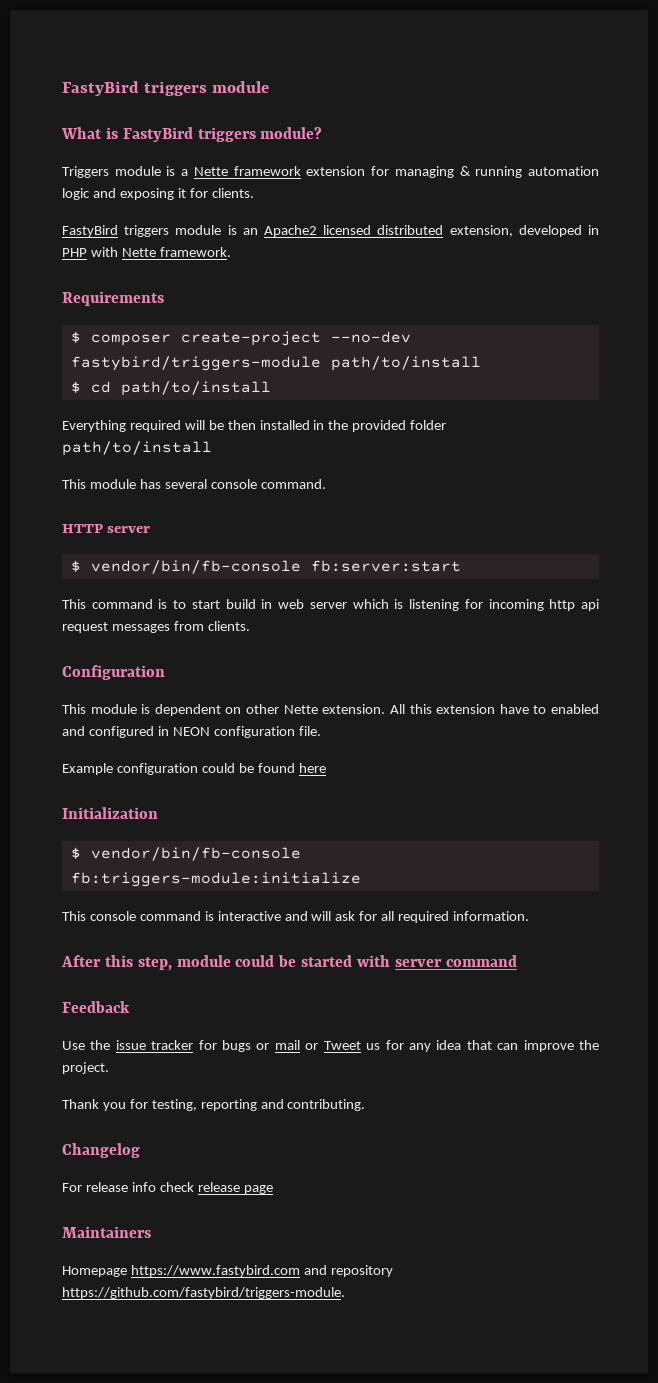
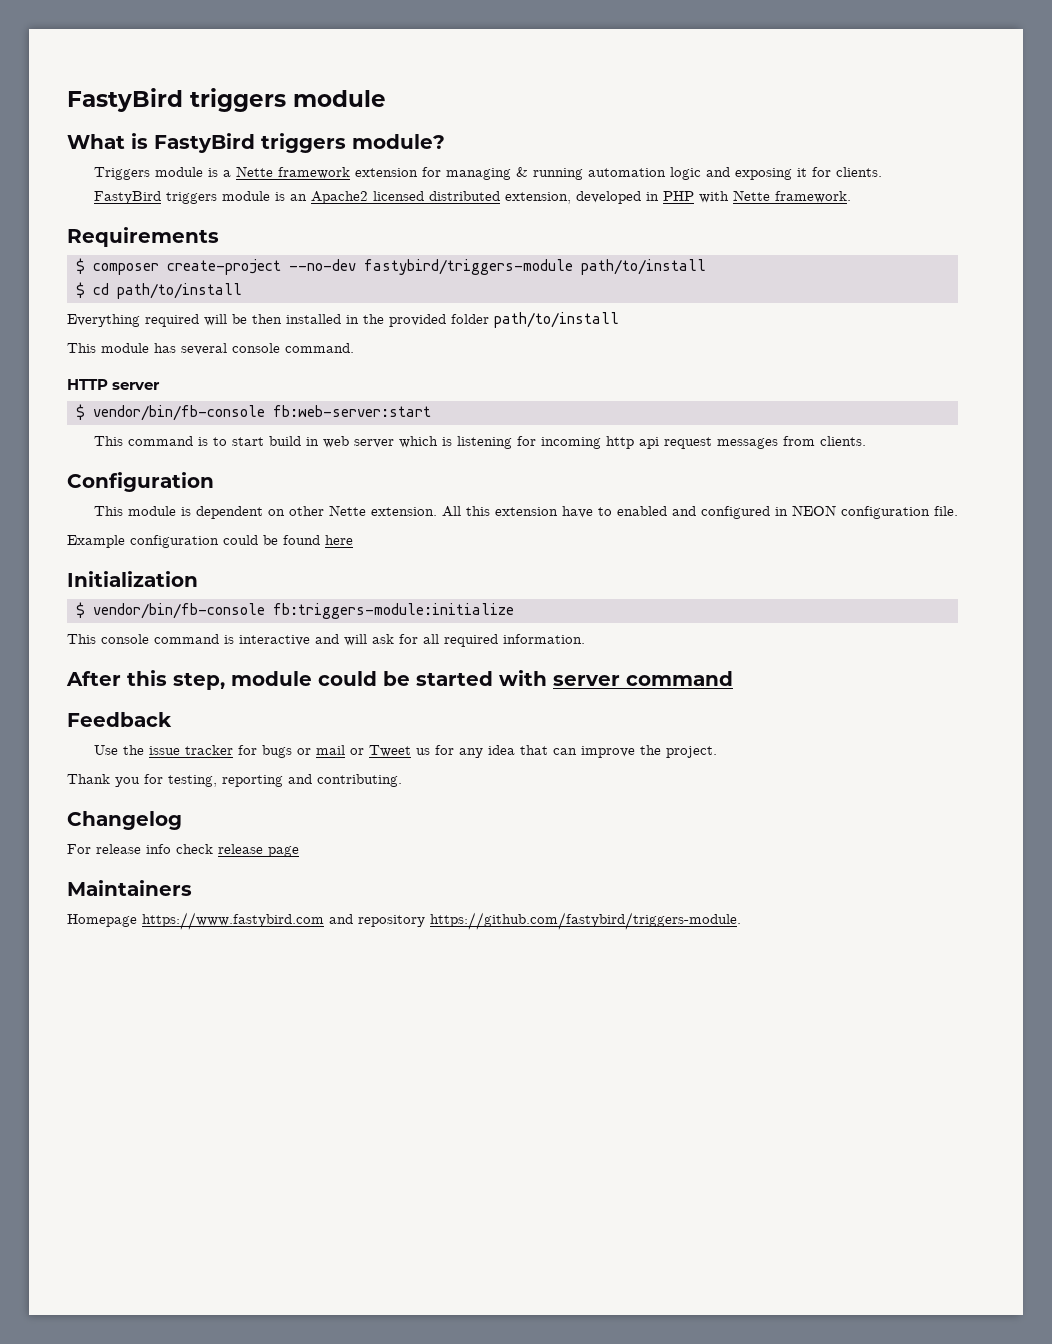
[310,560,461,572] fb:server:start -> [273,405,431,417] fb:web-server:start

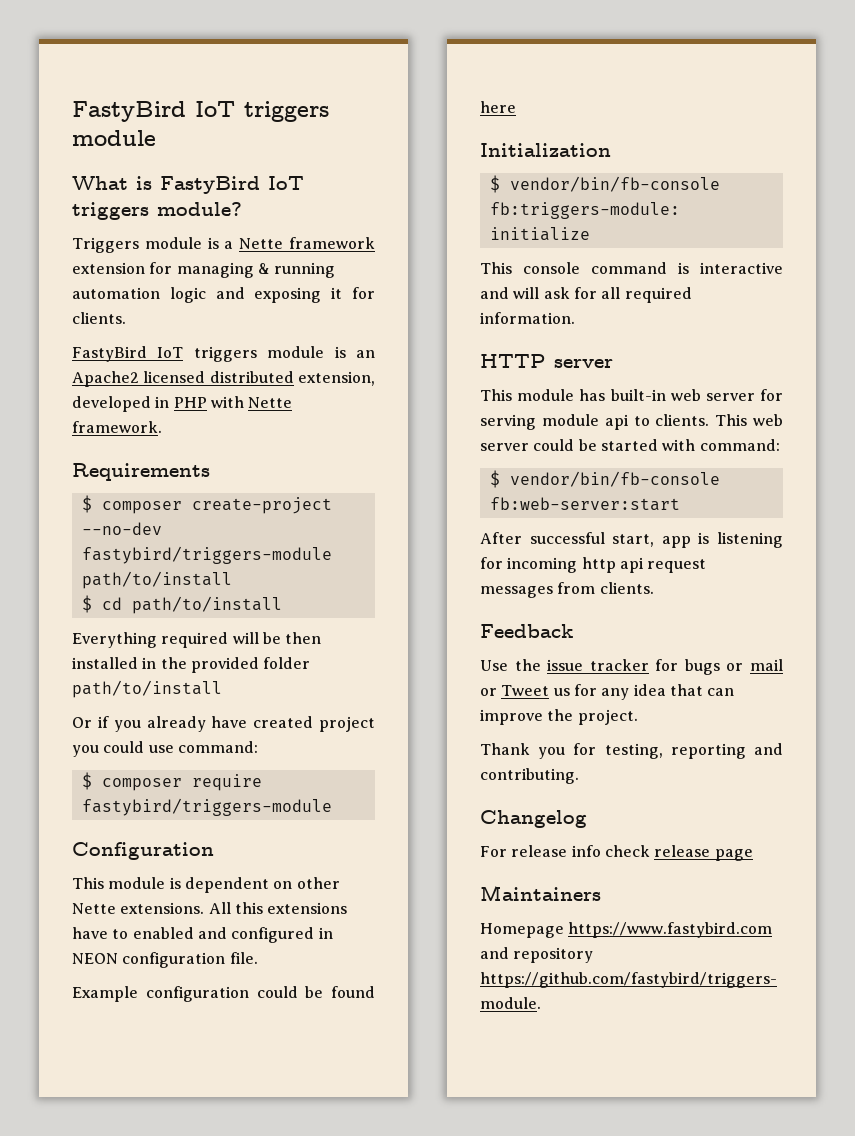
[67,88,183,112] FastyBird -> [72,101,235,122] FastyBird IoT
(255, 143) none -> [268,176,304,190] IoT
(161, 197) none -> [157,347,184,358] IoT
[67,343,354,355] [67,379,161,390] [76,404,431,421] [93,436,866,449] This module has several console command. // HTTP server // $ vendor/bin/fb-console fb:web-server:start // This command is to start build in web server which is listening for incoming http api request messages from clients. -> [72,716,375,732] [72,741,258,757] [81,772,262,791] [81,798,332,816] Or if you already have created project you could use command: // $ composer require fastybird/triggers-module
[370,507,437,516] extension. -> [120,902,205,914] extensions.
[494,507,558,516] extension -> [267,902,348,914] extensions
[66,670,733,690] After this step, module could be started with server command -> [480,354,613,368] [480,389,783,401] [480,414,783,430] [480,439,780,451] [489,470,720,488] [489,497,680,511] [480,532,783,548] [480,557,707,573] [480,582,654,598] HTTP server // This module has built-in web server for serving module api to clients. This web server could be started with command: // $ vendor/bin/fb-console fb:web-server:start // After successful start, app is listening for incoming http api request messages from clients.

